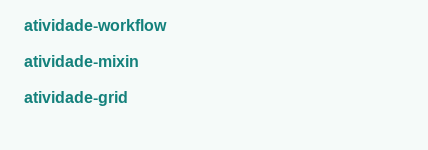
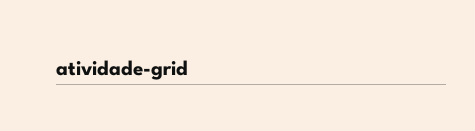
[24,19,167,31] [24,55,139,67] atividade-workflow // atividade-mixin // -> (56, 70) none

